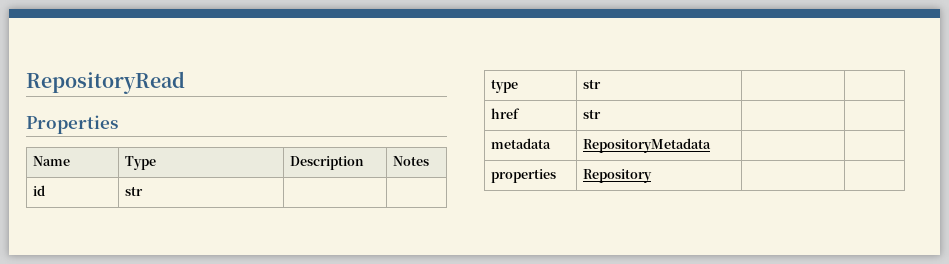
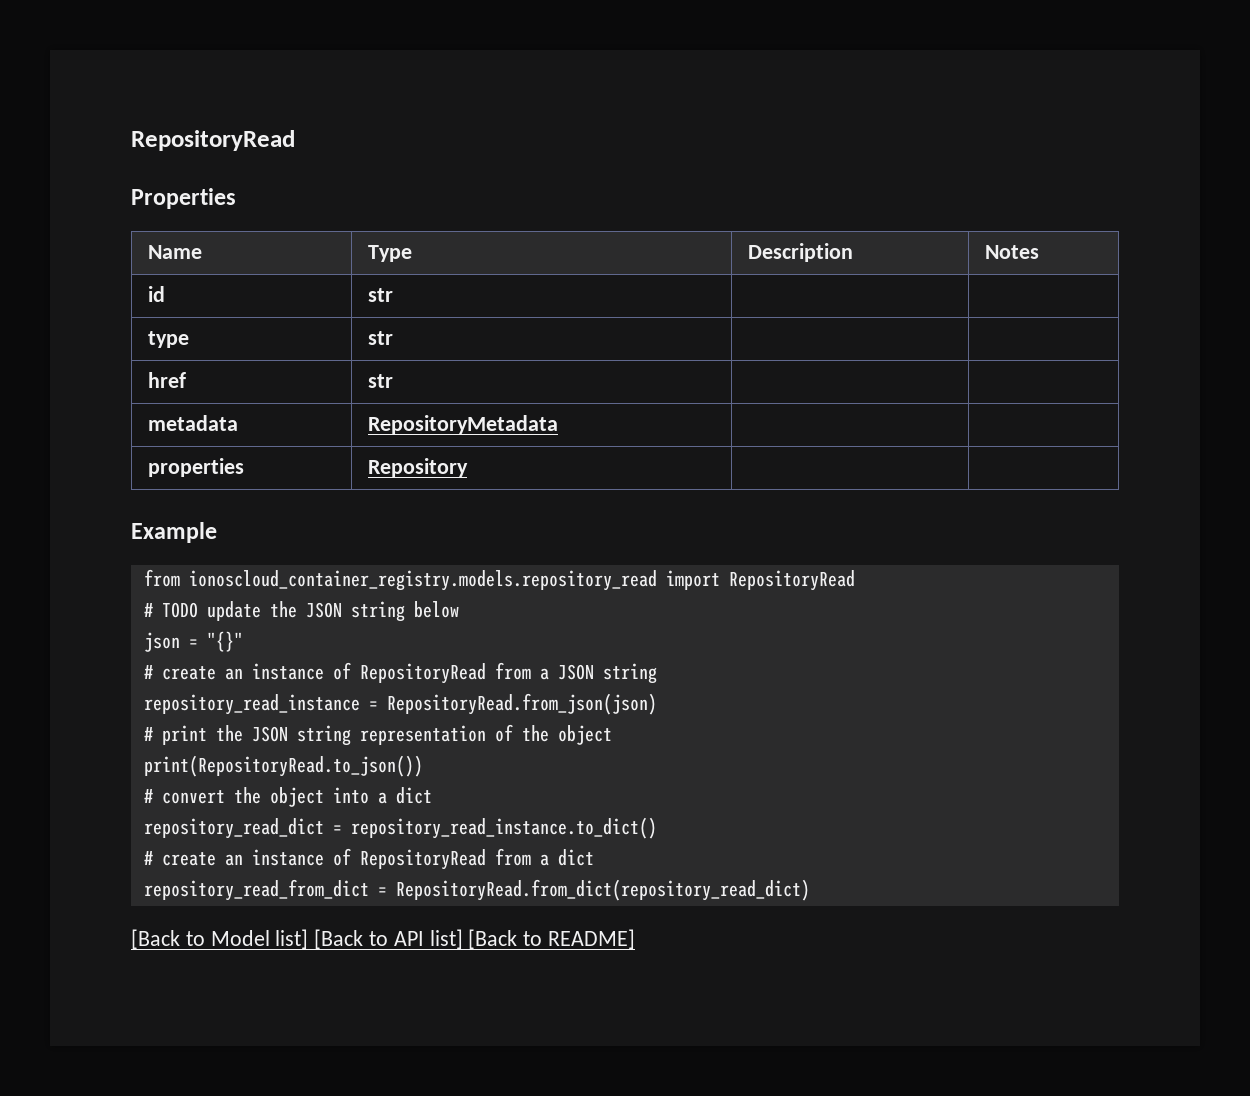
(652, 176) none -> [131,522,217,543] [143,569,855,591] [143,601,459,622] [143,631,243,652] [143,662,657,684] [143,693,657,715] [143,724,612,746] [143,755,423,777] [143,787,432,807] [143,817,657,839] [143,848,594,870] [143,879,810,901] [131,929,636,949] // Example // from ionoscloud_container_registry.models.repository_read import RepositoryRead // # TODO update the JSON string below // json = "{}" // # create an instance of RepositoryRead from a JSON string // repository_read_instance = RepositoryRead.from_json(json) // # print the JSON string representation of the object // print(RepositoryRead.to_json()) // # convert the object into a dict // repository_read_dict = repository_read_instance.to_dict() // # create an instance of RepositoryRead from a dict // repository_read_from_dict = RepositoryRead.from_dict(repository_read_dict) // [Back to Model list] [Back to API list] [Back to README]

